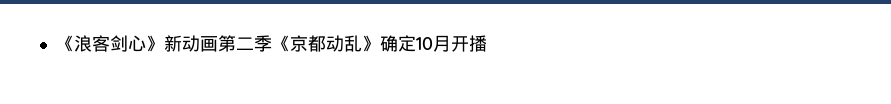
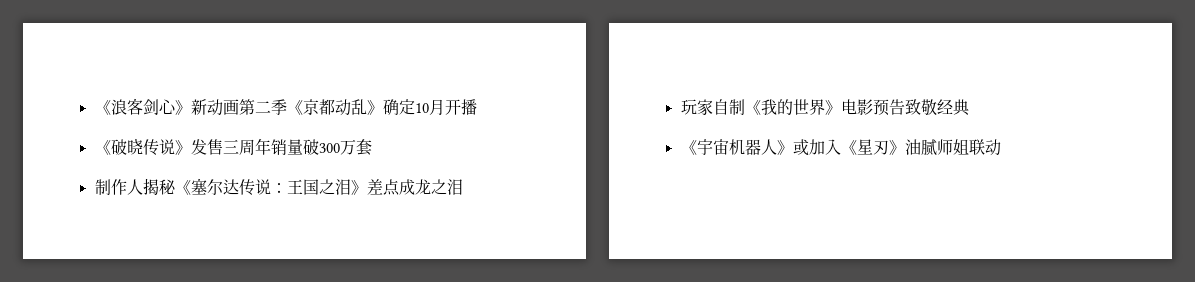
(487, 43) none -> [94,138,372,156] [94,178,463,196] [680,99,970,116] [680,139,1001,156] // 《破晓传说》发售三周年销量破300万套 // 制作人揭秘《塞尔达传说：王国之泪》差点成龙之泪 // 玩家自制《我的世界》电影预告致敬经典 // 《宇宙机器人》或加入《星刃》油腻师姐联动

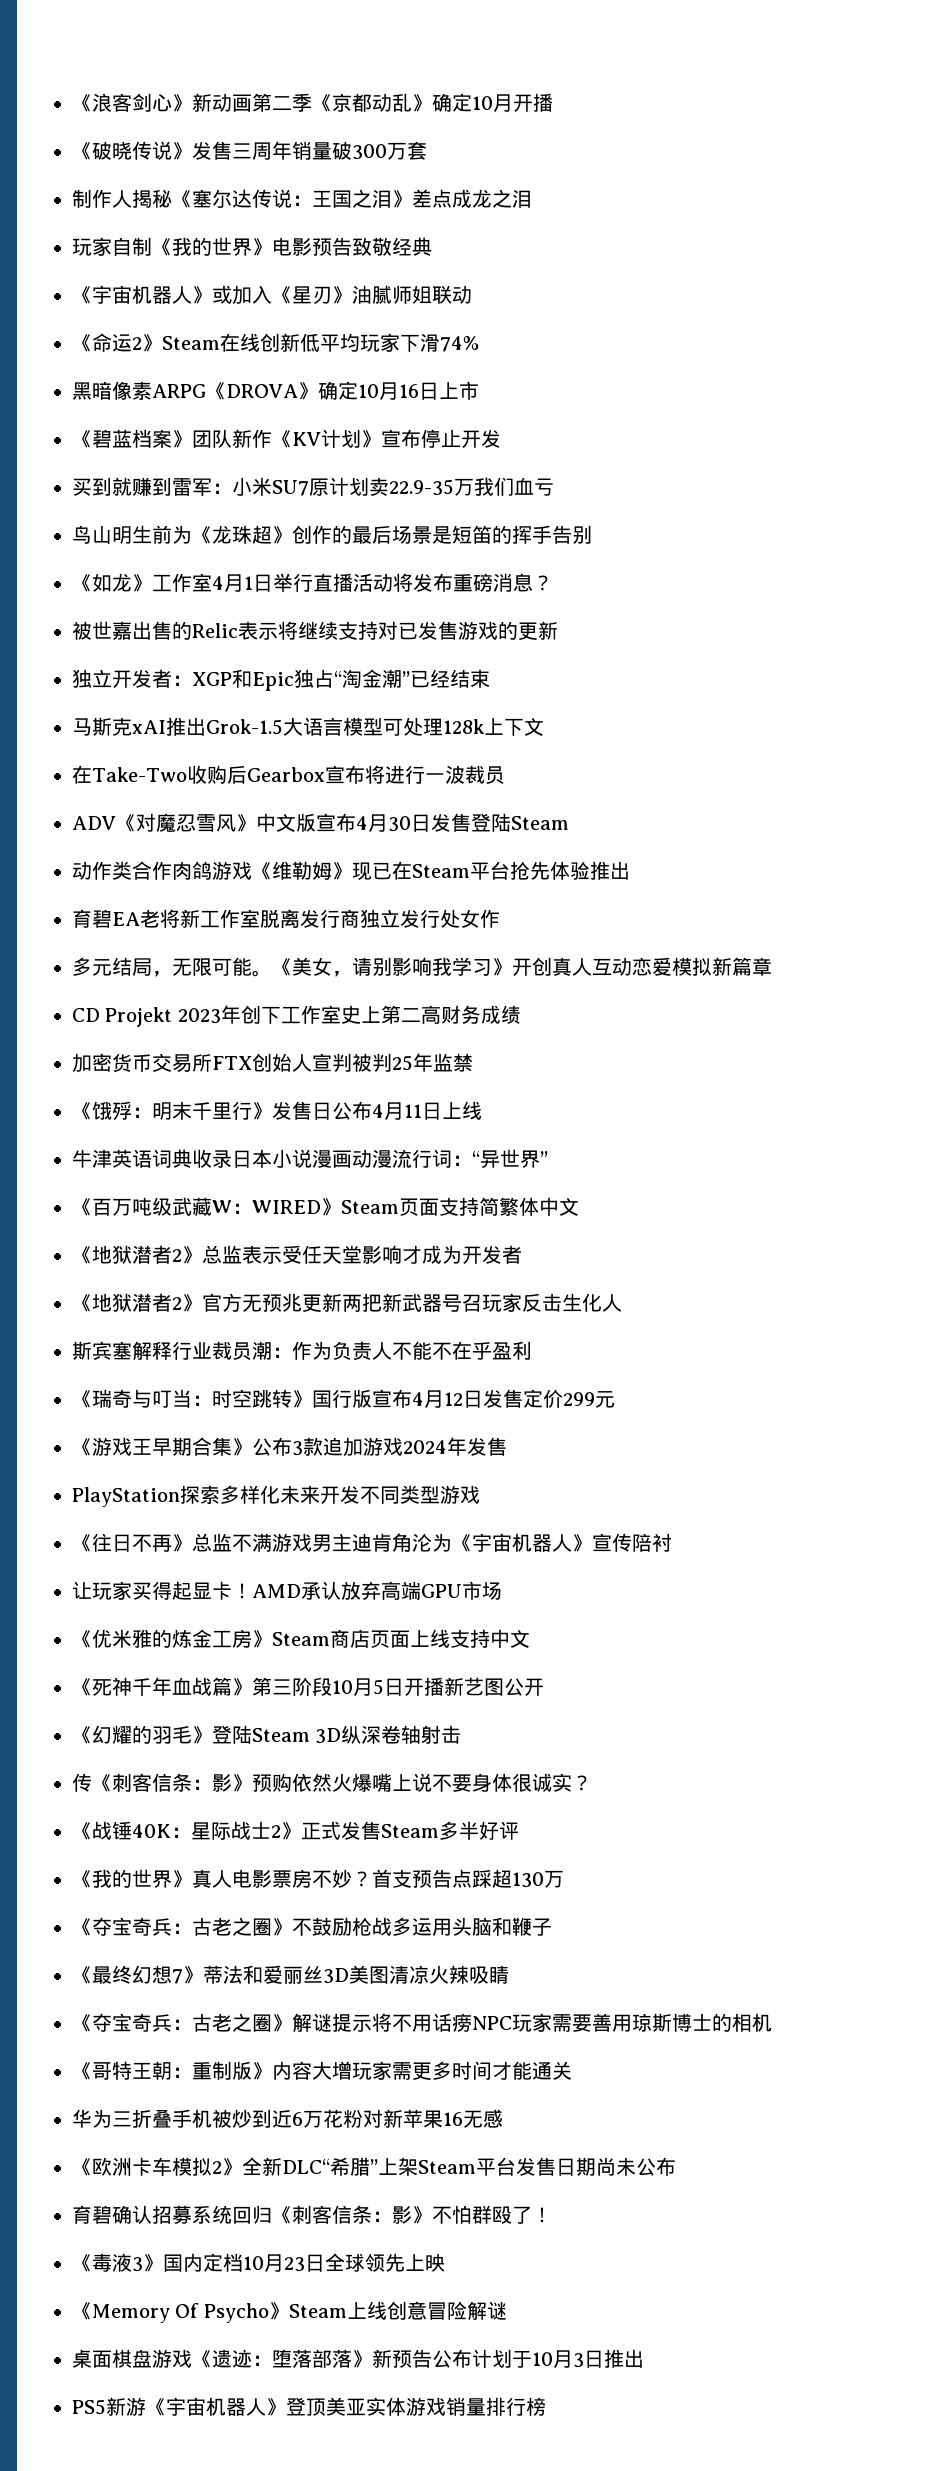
(1001, 147) none -> [72,333,479,352] [72,381,479,400] [72,429,501,448] [72,477,554,496] [72,525,592,544] [72,573,553,592] [72,621,558,640] [72,669,490,691] [72,717,544,736] [72,765,505,785] [72,813,569,832] [72,861,630,881] [72,909,500,928] [72,957,772,977] [72,1005,521,1027] [72,1053,473,1073] [72,1101,482,1121] [72,1149,548,1168] [72,1197,579,1216] [72,1245,522,1264] [72,1293,622,1312] [72,1341,532,1361] [72,1389,615,1408] [72,1437,507,1457] [72,1485,480,1507] [72,1533,672,1552] [72,1581,502,1600] [72,1629,530,1648] [72,1677,544,1696] [72,1725,462,1744] [72,1773,592,1792] [72,1821,519,1840] [72,1869,564,1888] [72,1917,552,1936] [72,1965,509,1984] [72,2013,772,2032] [72,2061,572,2080] [72,2109,503,2128] [72,2157,676,2177] [72,2205,552,2224] [72,2253,445,2272] [72,2301,507,2323] [72,2349,644,2368] [72,2397,546,2416] // 《命运2》Steam在线创新低平均玩家下滑74% // 黑暗像素ARPG《DROVA》确定10月16日上市 // 《碧蓝档案》团队新作《KV计划》宣布停止开发 // 买到就赚到雷军：小米SU7原计划卖22.9-35万我们血亏 // 鸟山明生前为《龙珠超》创作的最后场景是短笛的挥手告别 // 《如龙》工作室4月1日举行直播活动将发布重磅消息？ // 被世嘉出售的Relic表示将继续支持对已发售游戏的更新 // 独立开发者：XGP和Epic独占“淘金潮”已经结束 // 马斯克xAI推出Grok-1.5大语言模型可处理128k上下文 // 在Take-Two收购后Gearbox宣布将进行一波裁员 // ADV《对魔忍雪风》中文版宣布4月30日发售登陆Steam // 动作类合作肉鸽游戏《维勒姆》现已在Steam平台抢先体验推出 // 育碧EA老将新工作室脱离发行商独立发行处女作 // 多元结局，无限可能。《美女，请别影响我学习》开创真人互动恋爱模拟新篇章 // CD Projekt 2023年创下工作室史上第二高财务成绩 // 加密货币交易所FTX创始人宣判被判25年监禁 // 《饿殍：明末千里行》发售日公布4月11日上线 // 牛津英语词典收录日本小说漫画动漫流行词：“异世界” // 《百万吨级武藏W：WIRED》Steam页面支持简繁体中文 // 《地狱潜者2》总监表示受任天堂影响才成为开发者 // 《地狱潜者2》官方无预兆更新两把新武器号召玩家反击生化人 // 斯宾塞解释行业裁员潮：作为负责人不能不在乎盈利 // 《瑞奇与叮当：时空跳转》国行版宣布4月12日发售定价299元 // 《游戏王早期合集》公布3款追加游戏2024年发售 // PlayStation探索多样化未来开发不同类型游戏 // 《往日不再》总监不满游戏男主迪肯角沦为《宇宙机器人》宣传陪衬 // 让玩家买得起显卡！AMD承认放弃高端GPU市场 // 《优米雅的炼金工房》Steam商店页面上线支持中文 // 《死神千年血战篇》第三阶段10月5日开播新艺图公开 // 《幻耀的羽毛》登陆Steam 3D纵深卷轴射击 // 传《刺客信条：影》预购依然火爆嘴上说不要身体很诚实？ // 《战锤40K：星际战士2》正式发售Steam多半好评 // 《我的世界》真人电影票房不妙？首支预告点踩超130万 // 《夺宝奇兵：古老之圈》不鼓励枪战多运用头脑和鞭子 // 《最终幻想7》蒂法和爱丽丝3D美图清凉火辣吸睛 // 《夺宝奇兵：古老之圈》解谜提示将不用话痨NPC玩家需要善用琼斯博士的相机 // 《哥特王朝：重制版》内容大增玩家需更多时间才能通关 // 华为三折叠手机被炒到近6万花粉对新苹果16无感 // 《欧洲卡车模拟2》全新DLC“希腊”上架Steam平台发售日期尚未公布 // 育碧确认招募系统回归《刺客信条：影》不怕群殴了！ // 《毒液3》国内定档10月23日全球领先上映 // 《Memory Of Psycho》Steam上线创意冒险解谜 // 桌面棋盘游戏《遗迹：堕落部落》新预告公布计划于10月3日推出 // PS5新游《宇宙机器人》登顶美亚实体游戏销量排行榜

